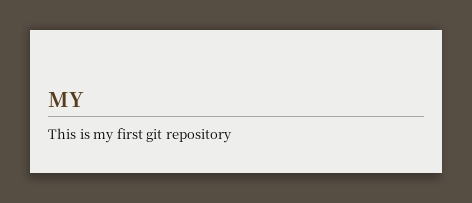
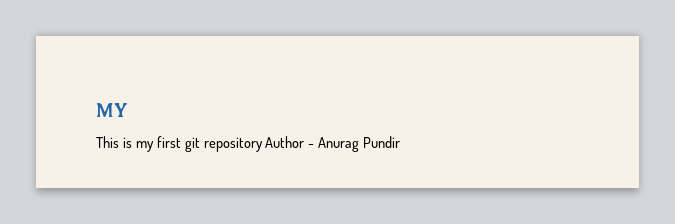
(232, 136) none -> [265,136,401,152] Author - Anurag Pundir

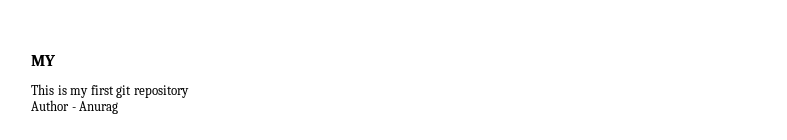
(263, 144) none -> (189, 91) //
[363,136,401,148] Pundir -> (119, 107) none

